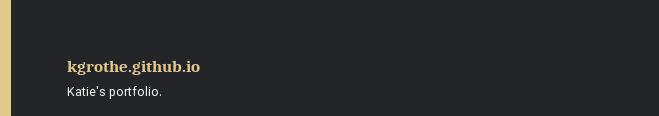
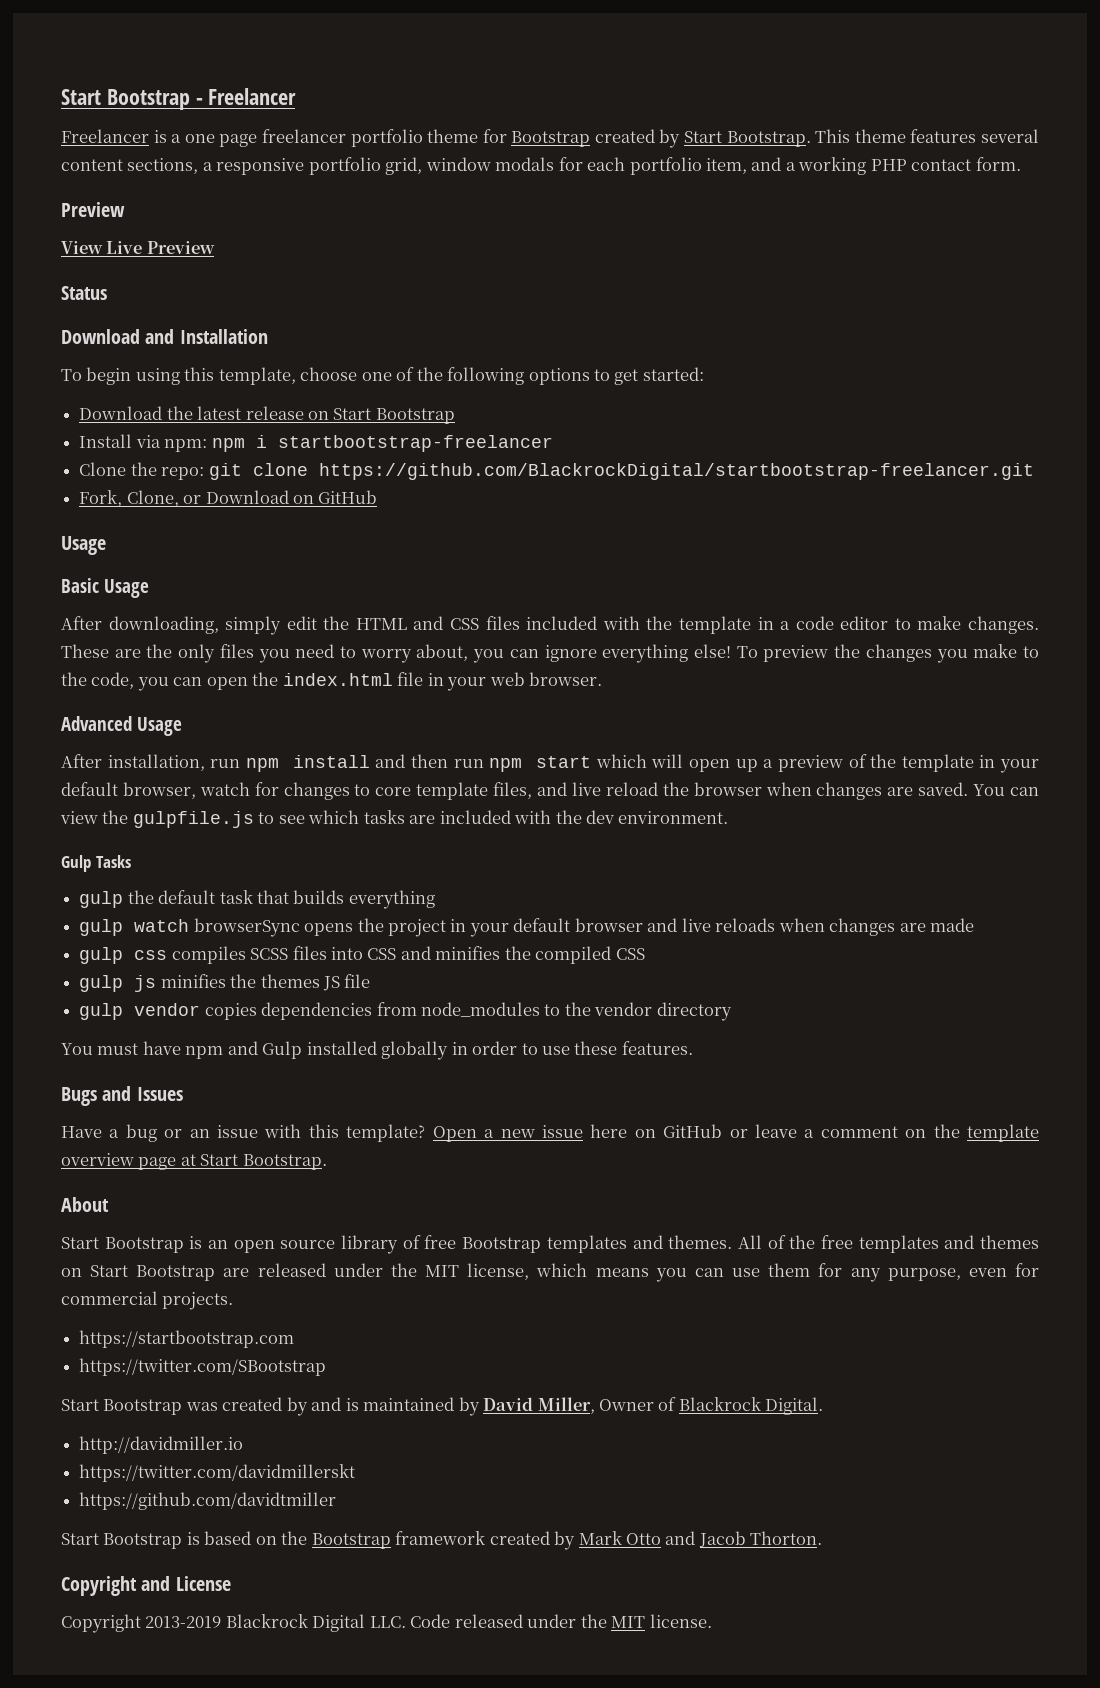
[67,60,200,75] [67,86,163,99] kgrothe.github.io // Katie's portfolio. -> [61,88,297,110] [61,129,1040,148] [61,157,1021,175] [61,202,125,217] [61,241,215,254] [61,286,107,300] [61,329,268,344] [61,367,704,385] [79,406,455,424] [79,434,553,452] [79,462,1034,480] [79,490,378,507] [61,536,106,555] [61,578,149,598] [61,616,1039,635] [61,644,1039,663] [61,672,603,691] [61,716,182,736] [61,754,1040,773] [61,782,1040,800] [60,810,729,828] [61,855,131,872] [79,890,435,909] [79,918,974,937] [79,946,645,964] [79,974,371,992] [79,1002,732,1021] [61,1041,693,1060] [61,1086,183,1106] [61,1124,1039,1142] [61,1153,327,1170] [61,1197,109,1212] [61,1235,1040,1254] [61,1263,1039,1282] [61,1291,234,1310] [79,1330,295,1348] [79,1358,327,1376] [61,1397,824,1416] [79,1436,244,1454] [79,1464,356,1482] [79,1492,337,1510] [61,1531,823,1550] [61,1576,231,1596] [61,1614,712,1633] Start Bootstrap - Freelancer // Freelancer is a one page freelancer portfolio theme for Bootstrap created by Start Bootstrap. This theme features several content sections, a responsive portfolio grid, window modals for each portfolio item, and a working PHP contact form. // Preview // View Live Preview // Status // Download and Installation // To begin using this template, choose one of the following options to get started: // Download the latest release on Start Bootstrap // Install via npm: npm i startbootstrap-freelancer // Clone the repo: git clone https://github.com/BlackrockDigital/startbootstrap-freelancer.git // Fork, Clone, or Download on GitHub // Usage // Basic Usage // After downloading, simply edit the HTML and CSS files included with the template in a code editor to make changes. These are the only files you need to worry about, you can ignore everything else! To preview the changes you make to the code, you can open the index.html file in your web browser. // Advanced Usage // After installation, run npm install and then run npm start which will open up a preview of the template in your default browser, watch for changes to core template files, and live reload the browser when changes are saved. You can view the gulpfile.js to see which tasks are included with the dev environment. // Gulp Tasks // gulp the default task that builds everything // gulp watch browserSync opens the project in your default browser and live reloads when changes are made // gulp css compiles SCSS files into CSS and minifies the compiled CSS // gulp js minifies the themes JS file // gulp vendor copies dependencies from node_modules to the vendor directory // You must have npm and Gulp installed globally in order to use these features. // Bugs and Issues // Have a bug or an issue with this template? Open a new issue here on GitHub or leave a comment on the template overview page at Start Bootstrap. // About // Start Bootstrap is an open source library of free Bootstrap templates and themes. All of the free templates and themes on Start Bootstrap are released under the MIT license, which means you can use them for any purpose, even for commercial projects. // https://startbootstrap.com // https://twitter.com/SBootstrap // Start Bootstrap was created by and is maintained by David Miller, Owner of Blackrock Digital. // http://davidmiller.io // https://twitter.com/davidmillerskt // https://github.com/davidtmiller // Start Bootstrap is based on the Bootstrap framework created by Mark Otto and Jacob Thorton. // Copyright and License // Copyright 2013-2019 Blackrock Digital LLC. Code released under the MIT license.

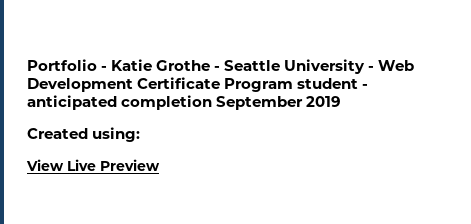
[61,88,297,110] [61,129,1040,148] [61,157,1021,175] [61,202,125,217] [61,241,215,254] [61,286,107,300] [61,329,268,344] [61,367,704,385] [79,406,455,424] [79,434,553,452] [79,462,1034,480] [79,490,378,507] [61,536,106,555] [61,578,149,598] [61,616,1039,635] [61,644,1039,663] [61,672,603,691] [61,716,182,736] [61,754,1040,773] [61,782,1040,800] [60,810,729,828] [61,855,131,872] [79,890,435,909] [79,918,974,937] [79,946,645,964] [79,974,371,992] [79,1002,732,1021] [61,1041,693,1060] [61,1086,183,1106] [61,1124,1039,1142] [61,1153,327,1170] [61,1197,109,1212] [61,1235,1040,1254] [61,1263,1039,1282] [61,1291,234,1310] [79,1330,295,1348] [79,1358,327,1376] [61,1397,824,1416] [79,1436,244,1454] [79,1464,356,1482] [79,1492,337,1510] [61,1531,823,1550] [61,1576,231,1596] [61,1614,712,1633] Start Bootstrap - Freelancer // Freelancer is a one page freelancer portfolio theme for Bootstrap created by Start Bootstrap. This theme features several content sections, a responsive portfolio grid, window modals for each portfolio item, and a working PHP contact form. // Preview // View Live Preview // Status // Download and Installation // To begin using this template, choose one of the following options to get started: // Download the latest release on Start Bootstrap // Install via npm: npm i startbootstrap-freelancer // Clone the repo: git clone https://github.com/BlackrockDigital/startbootstrap-freelancer.git // Fork, Clone, or Download on GitHub // Usage // Basic Usage // After downloading, simply edit the HTML and CSS files included with the template in a code editor to make changes. These are the only files you need to worry about, you can ignore everything else! To preview the changes you make to the code, you can open the index.html file in your web browser. // Advanced Usage // After installation, run npm install and then run npm start which will open up a preview of the template in your default browser, watch for changes to core template files, and live reload the browser when changes are saved. You can view the gulpfile.js to see which tasks are included with the dev environment. // Gulp Tasks // gulp the default task that builds everything // gulp watch browserSync opens the project in your default browser and live reloads when changes are made // gulp css compiles SCSS files into CSS and minifies the compiled CSS // gulp js minifies the themes JS file // gulp vendor copies dependencies from node_modules to the vendor directory // You must have npm and Gulp installed globally in order to use these features. // Bugs and Issues // Have a bug or an issue with this template? Open a new issue here on GitHub or leave a comment on the template overview page at Start Bootstrap. // About // Start Bootstrap is an open source library of free Bootstrap templates and themes. All of the free templates and themes on Start Bootstrap are released under the MIT license, which means you can use them for any purpose, even for commercial projects. // https://startbootstrap.com // https://twitter.com/SBootstrap // Start Bootstrap was created by and is maintained by David Miller, Owner of Blackrock Digital. // http://davidmiller.io // https://twitter.com/davidmillerskt // https://github.com/davidtmiller // Start Bootstrap is based on the Bootstrap framework created by Mark Otto and Jacob Thorton. // Copyright and License // Copyright 2013-2019 Blackrock Digital LLC. Code released under the MIT license. -> [27,59,415,74] [27,77,369,92] [27,95,342,110] [27,127,141,142] [26,159,160,171] Portfolio - Katie Grothe - Seattle University - Web Development Certificate Program student - anticipated completion September 2019 // Created using: // View Live Preview

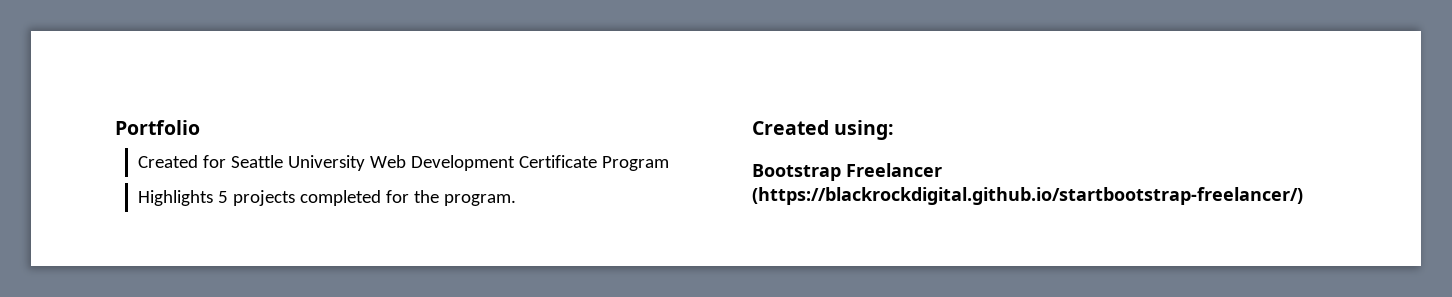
[101,59,221,71] - Katie Grothe - -> [138,155,227,168] // Created for
[368,66,375,71] - -> (366, 163) none
[297,78,369,89] [27,95,342,110] student - anticipated completion September 2019 -> [138,190,517,206] // Highlights 5 projects completed for the program.
[26,159,160,171] View Live Preview -> [752,163,942,181] [752,187,1303,205] Bootstrap Freelancer (https://blackrockdigital.github.io/startbootstrap-freelancer/)

